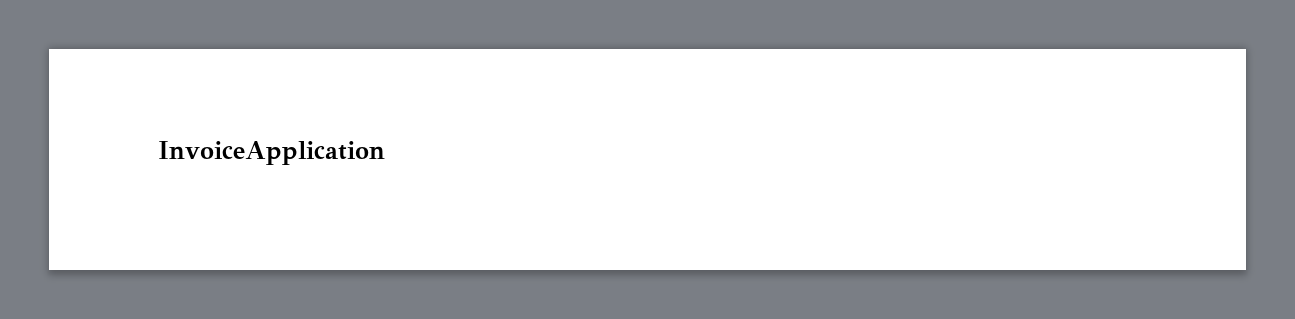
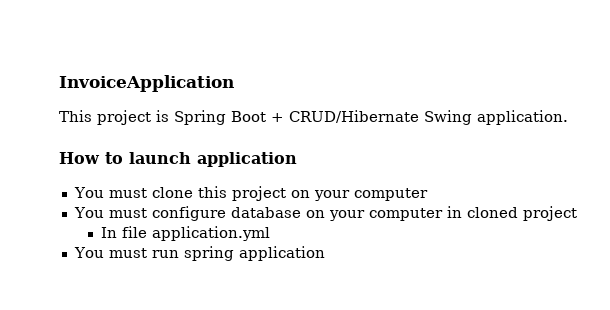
(385, 153) none -> [59,110,568,125] [59,152,297,167] [73,186,428,201] [73,206,577,221] [100,226,270,241] [73,246,325,261] // This project is Spring Boot + CRUD/Hibernate Swing application. // How to launch application // You must clone this project on your computer // You must configure database on your computer in cloned project // In file application.yml // You must run spring application

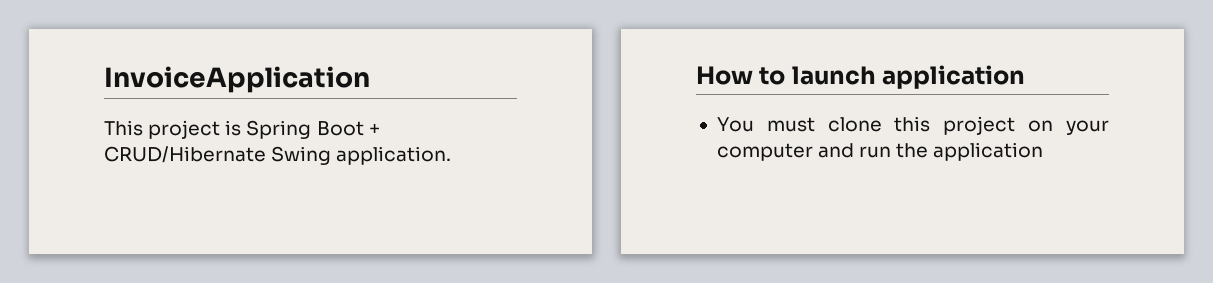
[73,206,577,221] [100,226,270,241] [73,246,234,261] // You must configure database on your computer in cloned project // In file application.yml // You must run spring -> [818,143,929,158] and run the

